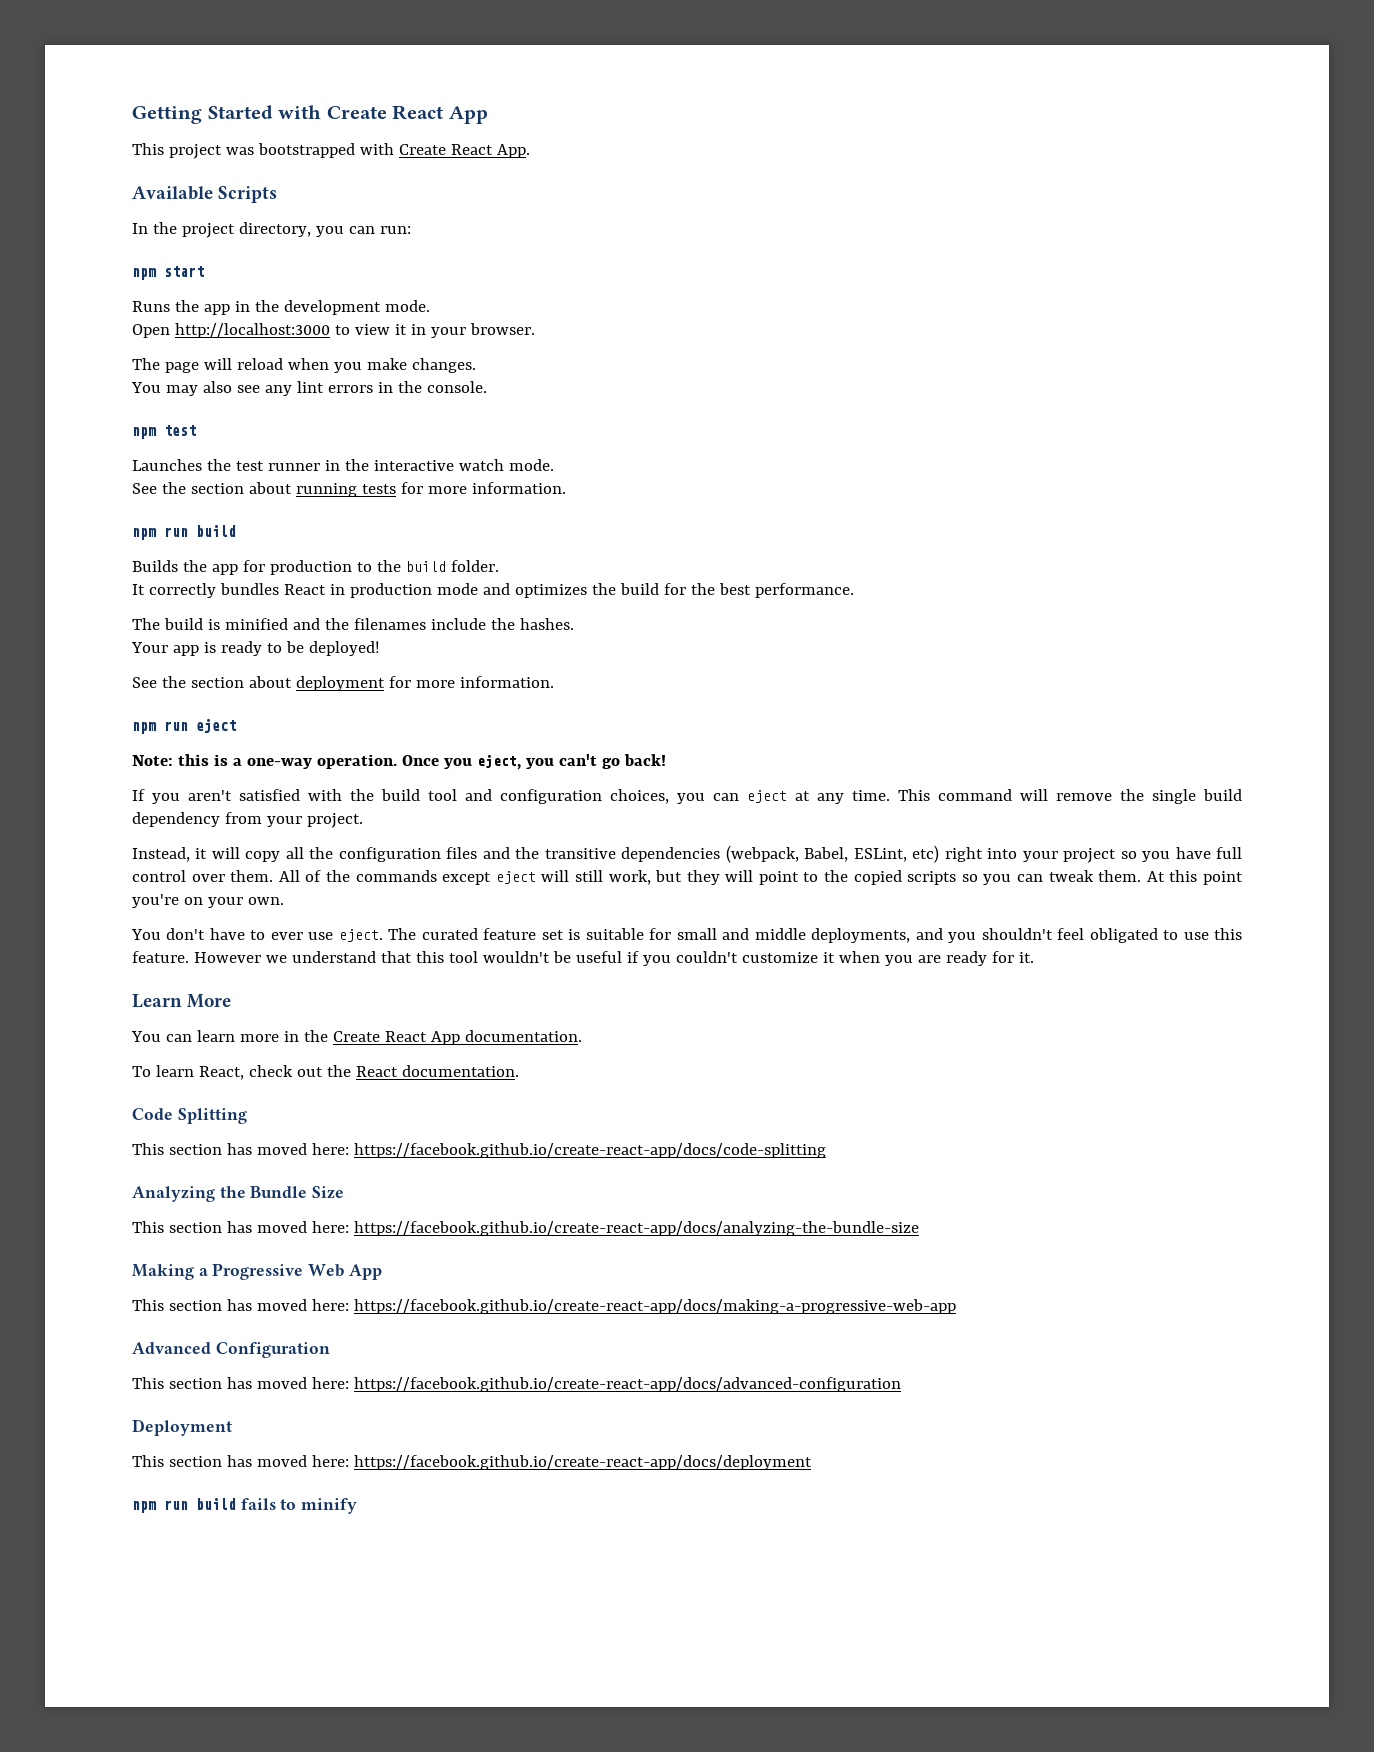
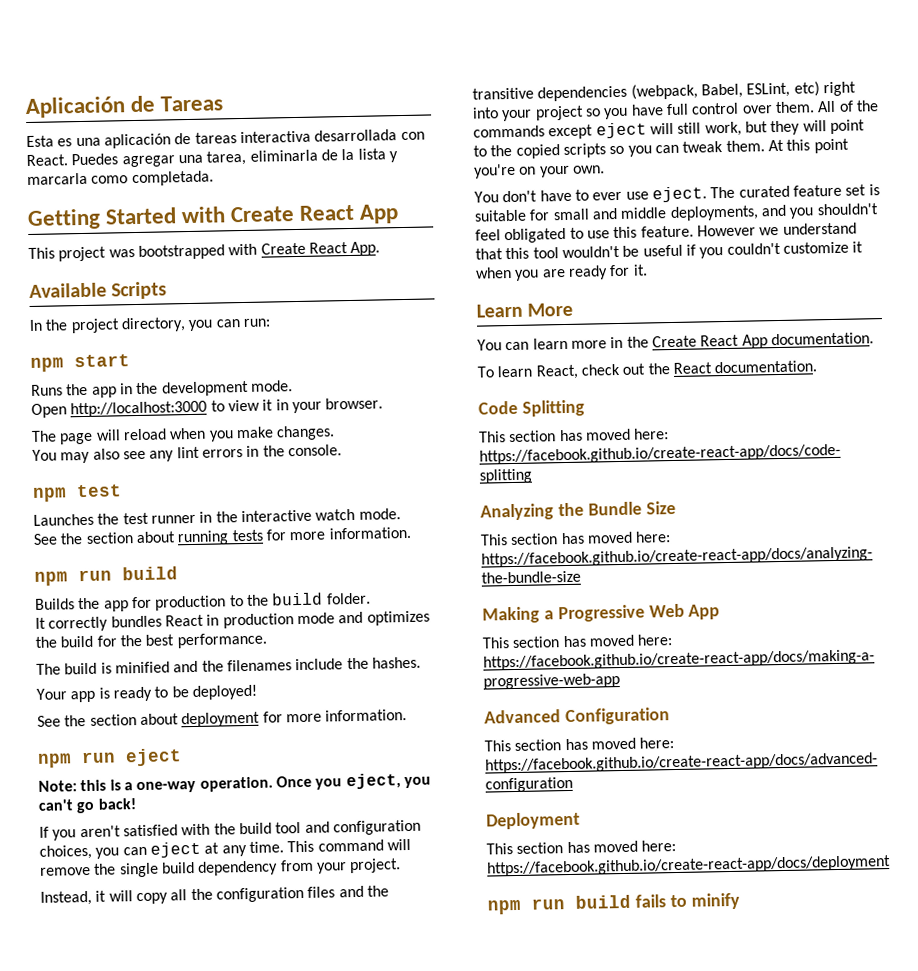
(132, 115) none -> [25,95,224,119] [26,129,425,149] [26,148,398,168] [27,170,214,187] Aplicación de Tareas // Esta es una aplicación de tareas interactiva desarrollada con React. Puedes agregar una tarea, eliminarla de la lista y marcarla como completada. //

